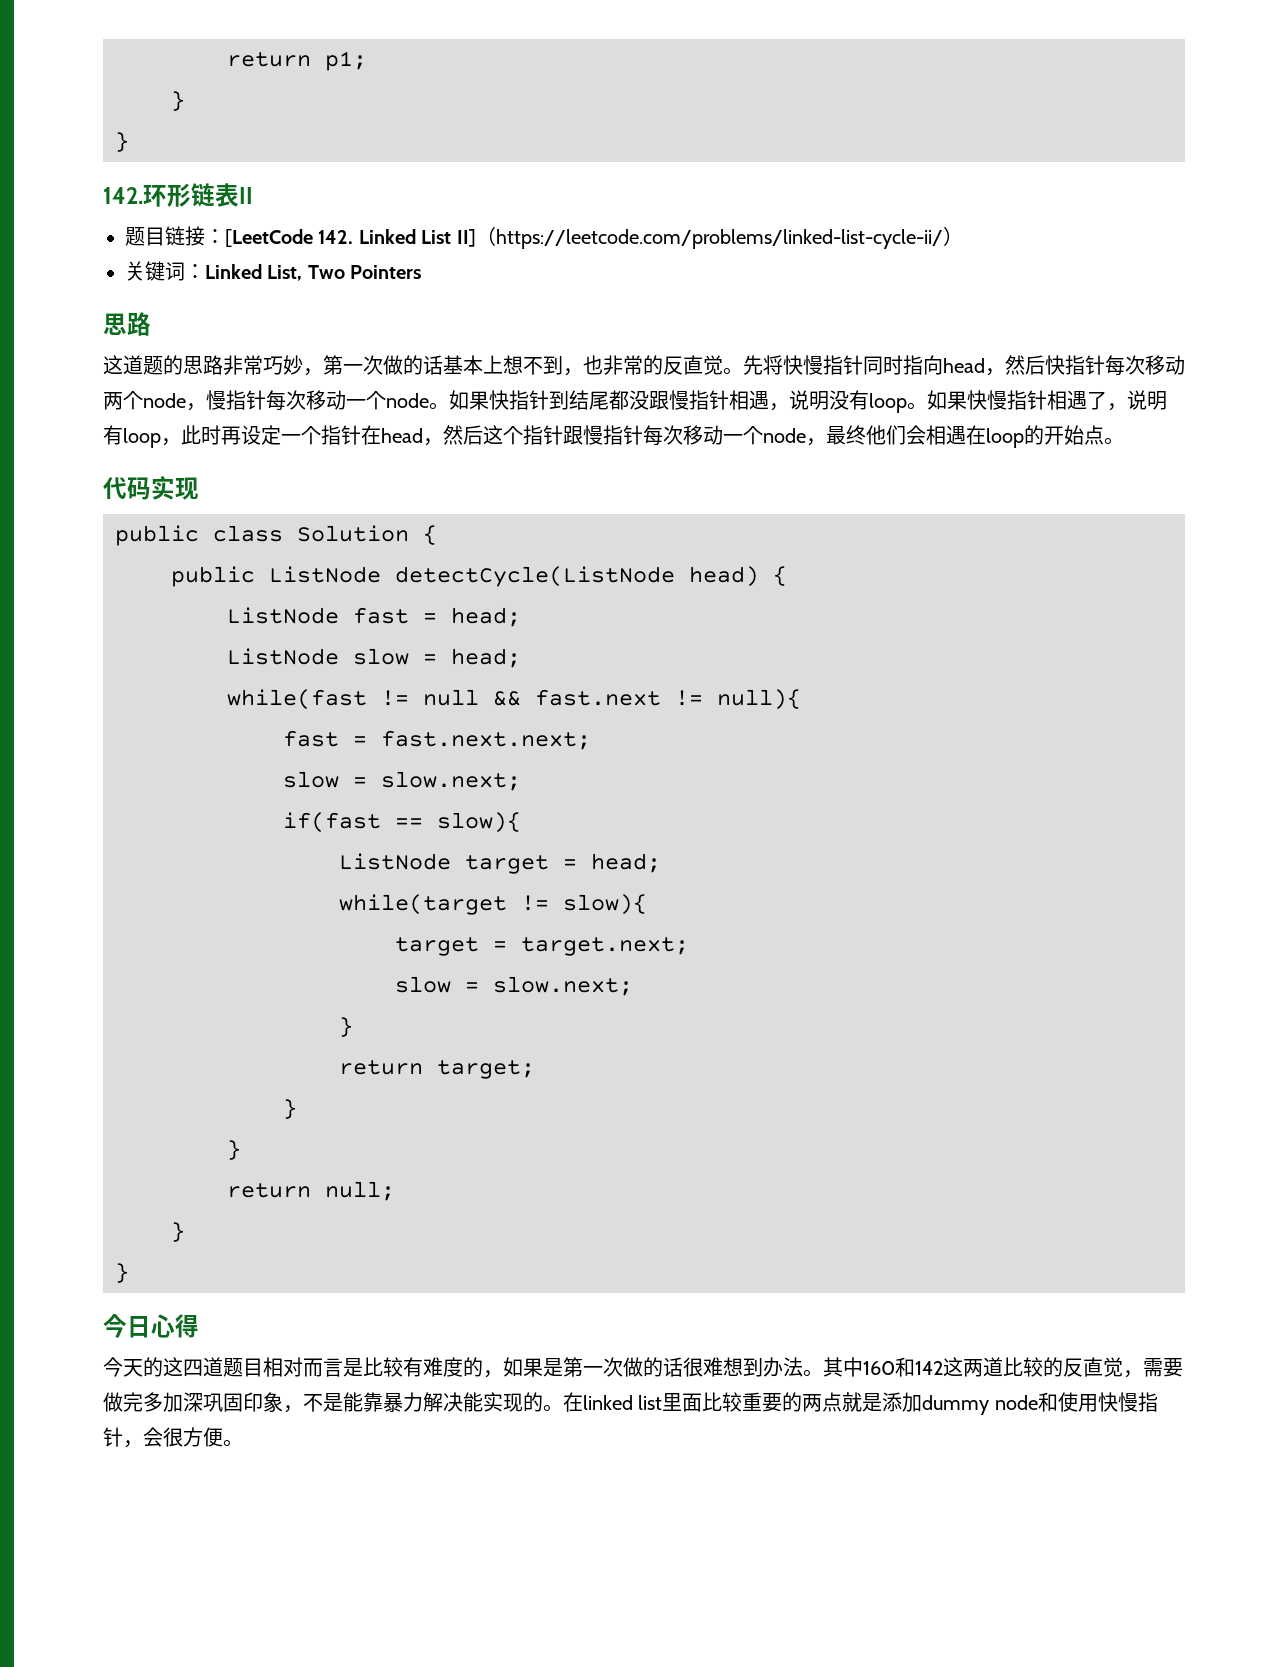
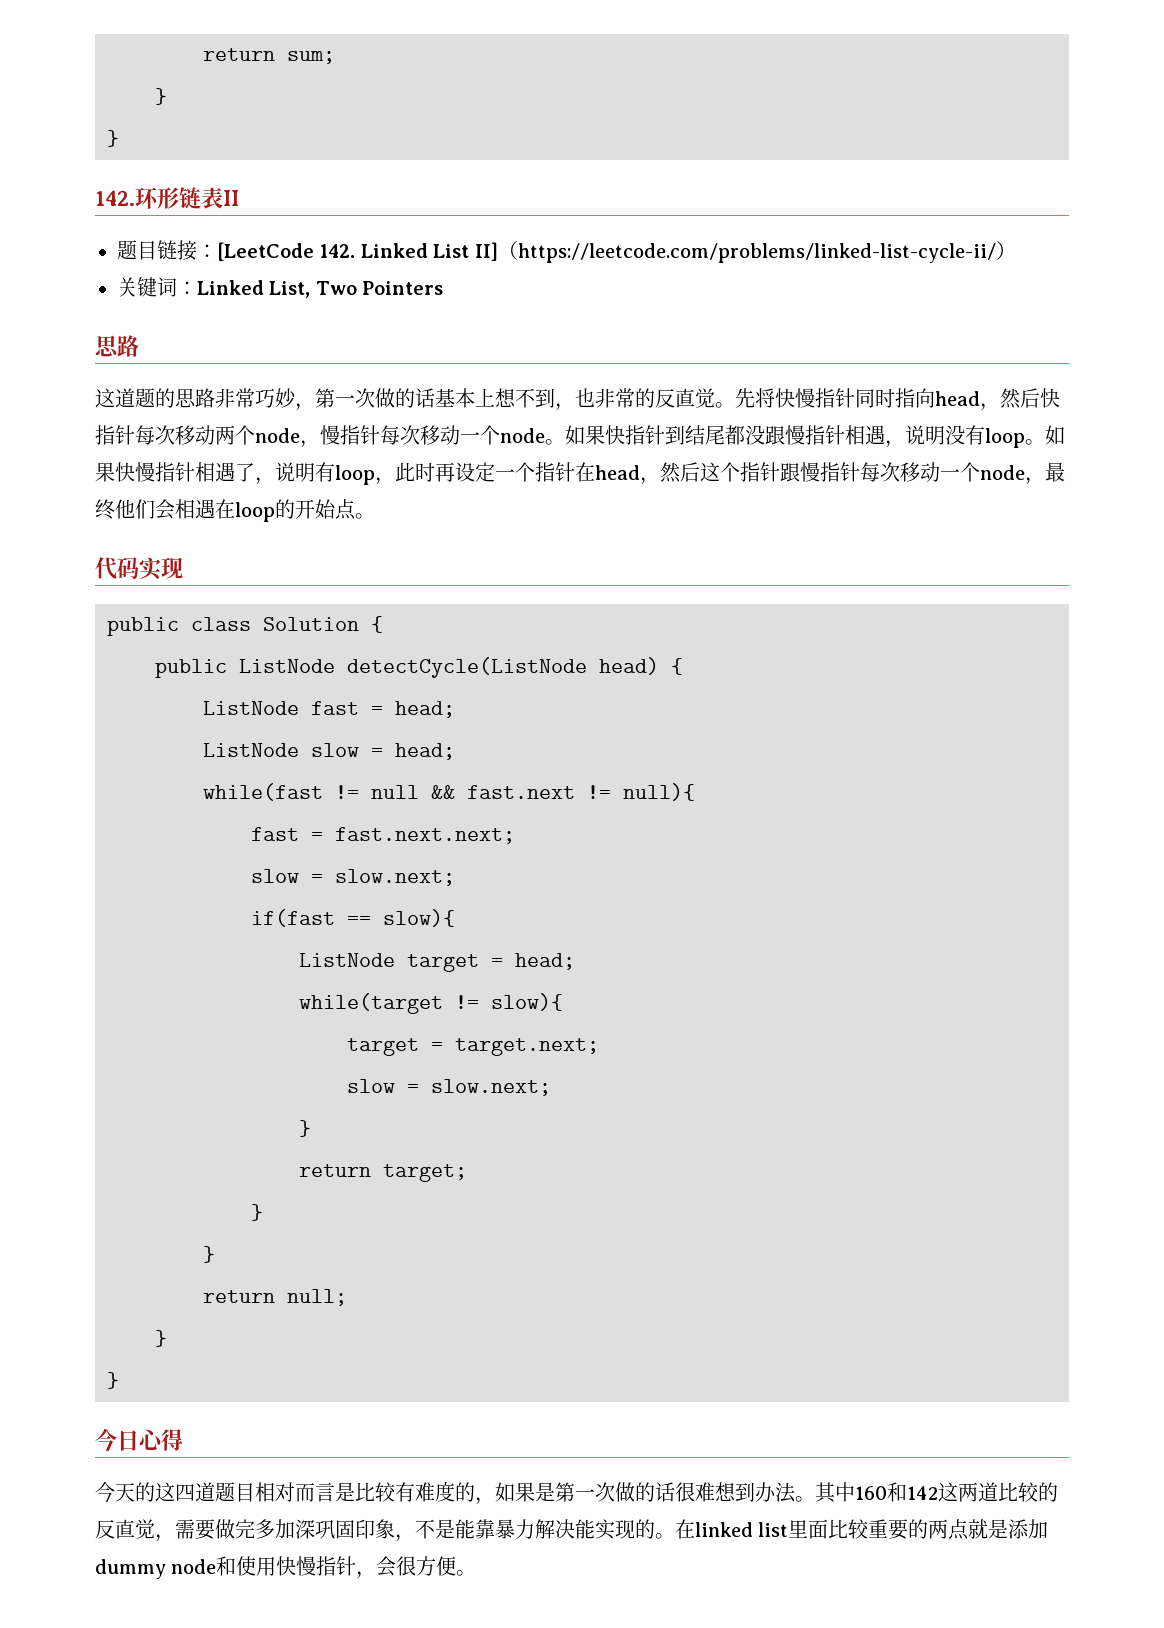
[227,51,367,71] return p1; -> [203,48,335,64] return sum;

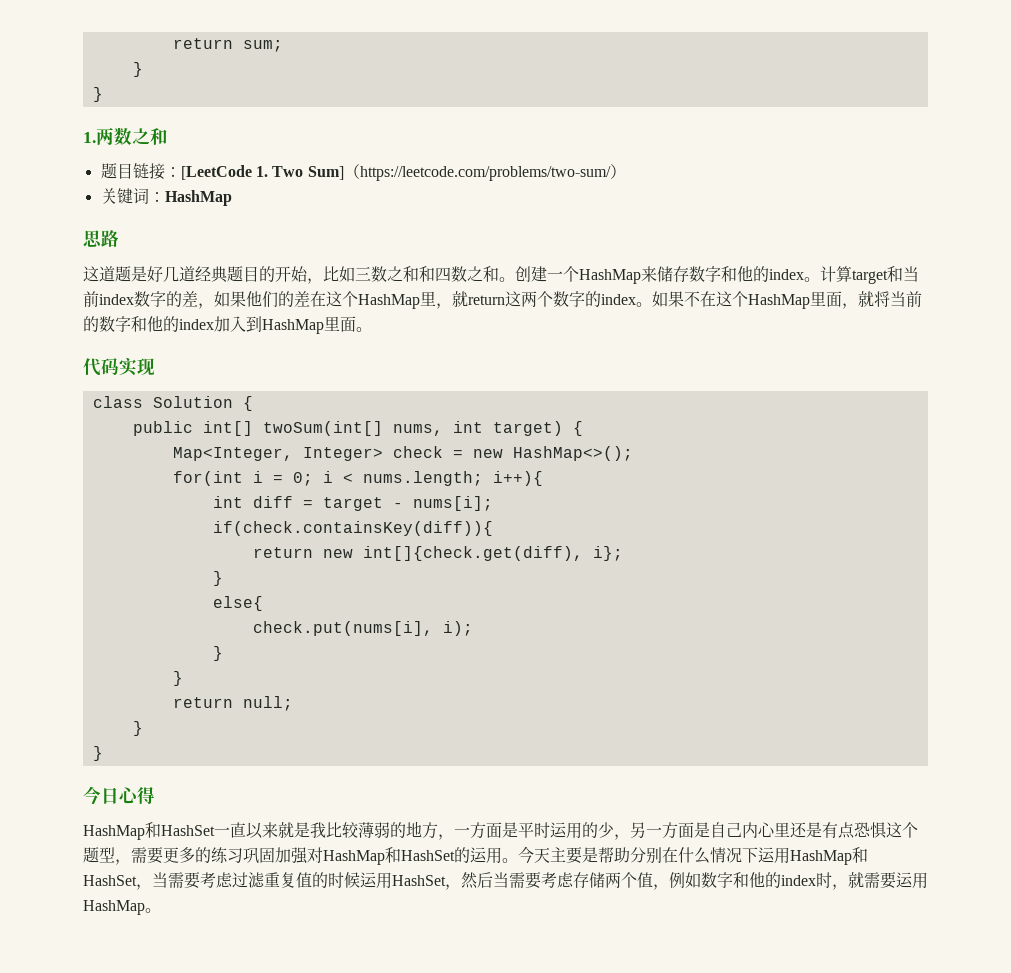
[95,187,239,209] 142.环形链表II -> [83,127,168,146] 1.两数之和
[319,241,996,263] 142. Linked List II]（https://leetcode.com/problems/linked-list-cycle-ii/ -> [255,164,611,181] 1. Two Sum]（https://leetcode.com/problems/two-sum/
[197,280,444,298] Linked List, Two Pointers -> [164,190,232,206] HashMap
[155,388,1060,411] [95,425,1065,448] [95,462,1065,485] [95,499,356,522] 的思路非常巧妙，第一次做的话基本上想不到，也非常的反直觉。先将快慢指针同时指向head，然后快指针每次移动两个node，慢指针每次移动一个node。如果快指针到结尾都没跟慢指针相遇，说明没有loop。如果快慢指针相遇了，说明有loop，此时再设定一个指针在head，然后这个指针跟慢指针每次移动一个node，最终他们会相遇在loop的开始点 -> [131,266,919,284] [83,291,922,309] [83,316,356,334] 是好几道经典题目的开始，比如三数之和和四数之和。创建一个HashMap来储存数字和他的index。计算target和当前index数字的差，如果他们的差在这个HashMap里，就return这两个数字的index。如果不在这个HashMap里面，就将当前的数字和他的index加入到HashMap里面
[107,617,179,636] public -> (155, 367) none
[239,657,683,678] [203,701,455,718] [203,743,455,760] [203,783,695,801] [251,827,515,844] [251,869,455,886] [251,909,455,927] [299,953,575,972] [299,993,563,1014] [347,1038,599,1056] [347,1079,551,1096] [299,1120,311,1137] [299,1164,467,1182] ListNode detectCycle(ListNode head) { // ListNode fast = head; // ListNode slow = head; // while(fast != null && fast.next != null){ // fast = fast.next.next; // slow = slow.next; // if(fast == slow){ // ListNode target = head; // while(target != slow){ // target = target.next; // slow = slow.next; // } // return target; -> [202,421,583,436] [172,446,633,461] [172,471,543,486] [212,496,493,511] [212,521,493,536] [252,546,623,561] [212,571,223,586] [212,596,263,611] [252,621,473,636] int[] twoSum(int[] nums, int target) { // Map<Integer, Integer> check = new HashMap<>(); // for(int i = 0; i < nums.length; i++){ // int diff = target - nums[i]; // if(check.containsKey(diff)){ // return new int[]{check.get(diff), i}; // } // else{ // check.put(nums[i], i);
[95,1481,1058,1505] [95,1519,1049,1542] [95,1556,457,1579] 今天的这四道题目相对而言是比较有难度的，如果是第一次做的话很难想到办法。其中160和142这两道比较的反直觉，需要做完多加深巩固印象，不是能靠暴力解决能实现的。在linked list里面比较重要的两点就是添加dummy node和使用快慢指针，会很方便 -> [83,821,918,840] [83,846,868,865] [83,872,928,890] [83,900,145,915] HashMap和HashSet一直以来就是我比较薄弱的地方，一方面是平时运用的少，另一方面是自己内心里还是有点恐惧这个题型，需要更多的练习巩固加强对HashMap和HashSet的运用。今天主要是帮助分别在什么情况下运用HashMap和HashSet，当需要考虑过滤重复值的时候运用HashSet，然后当需要考虑存储两个值，例如数字和他的index时，就需要运用HashMap

